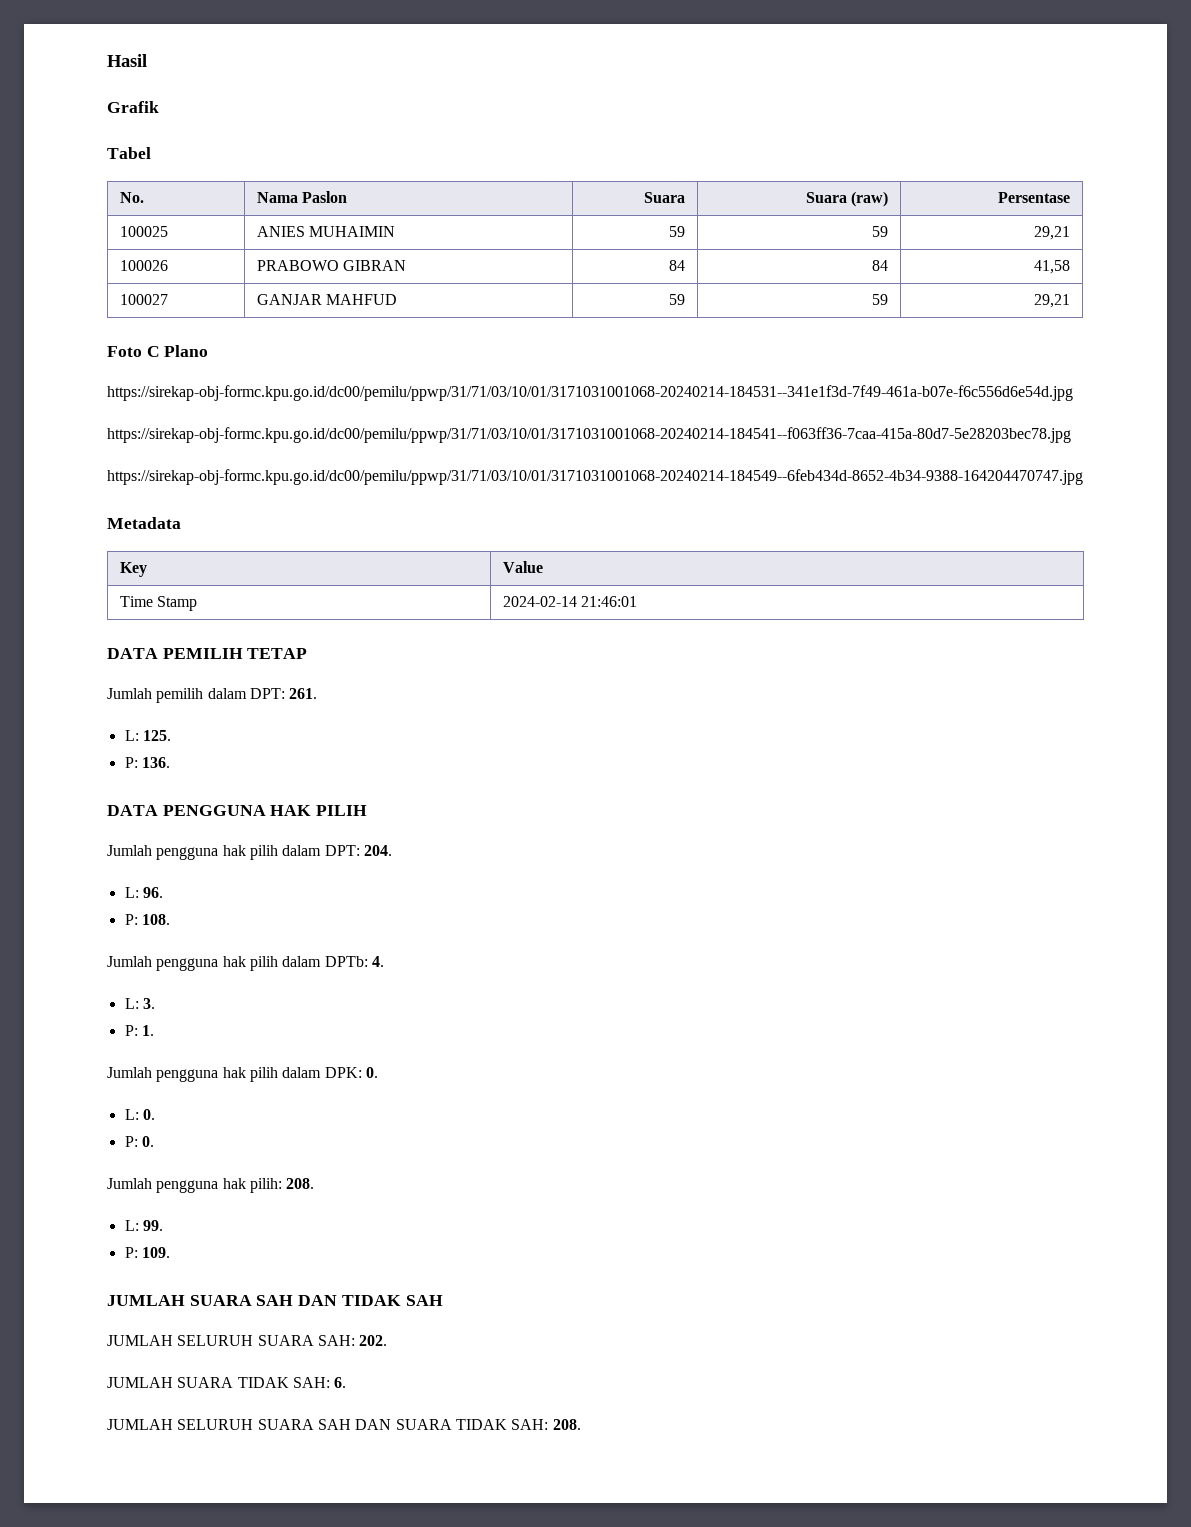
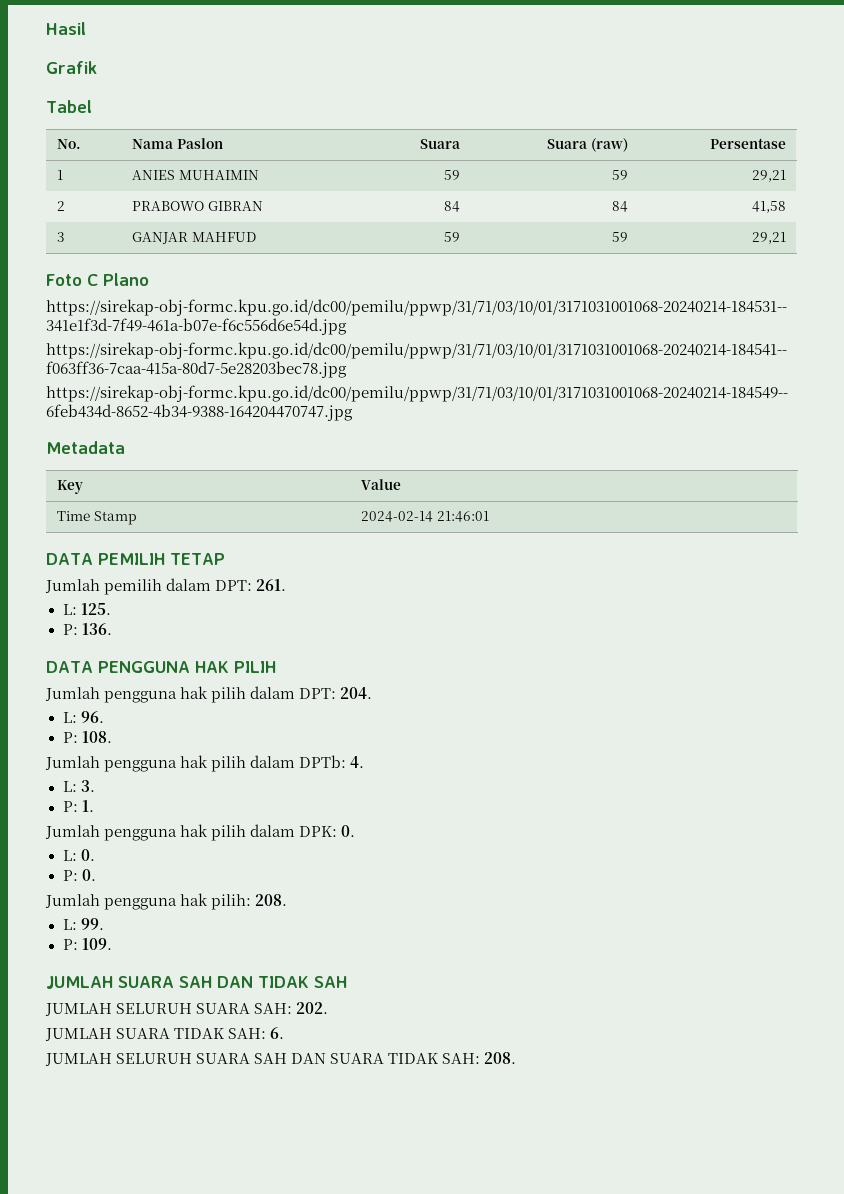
[119,226,168,237] 100025 -> [57,170,64,180] 1
[119,260,168,271] 100026 -> [57,201,66,211] 2
[119,294,168,305] 100027 -> [57,232,66,242] 3

